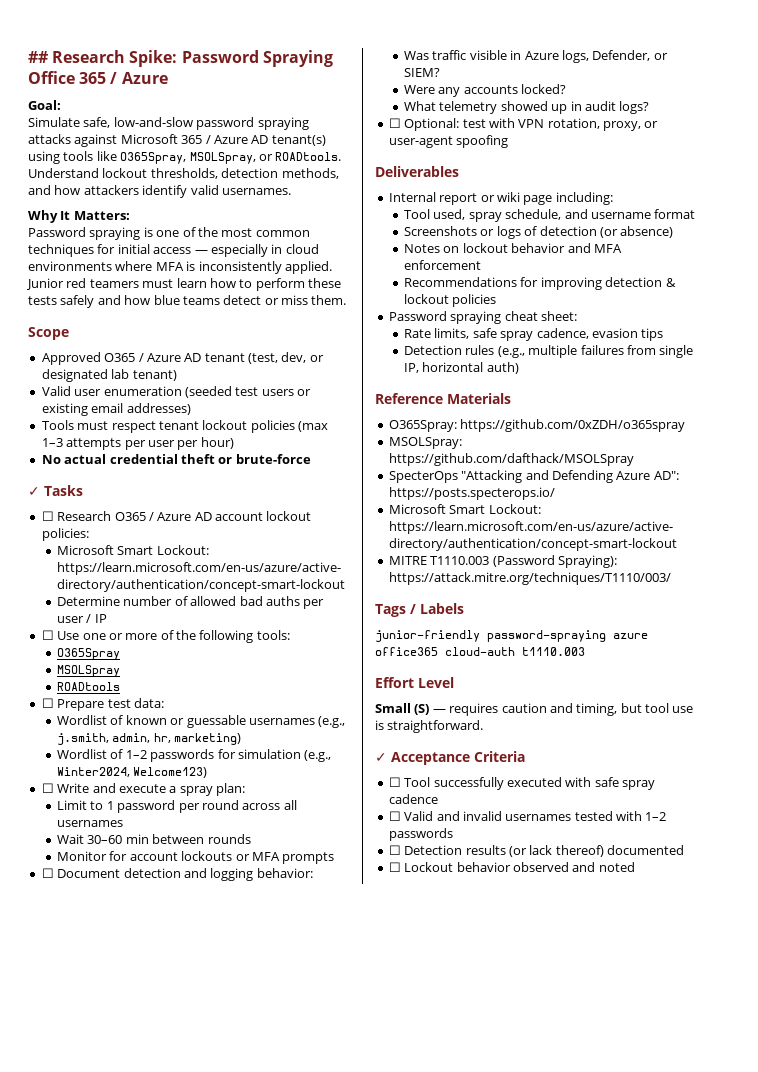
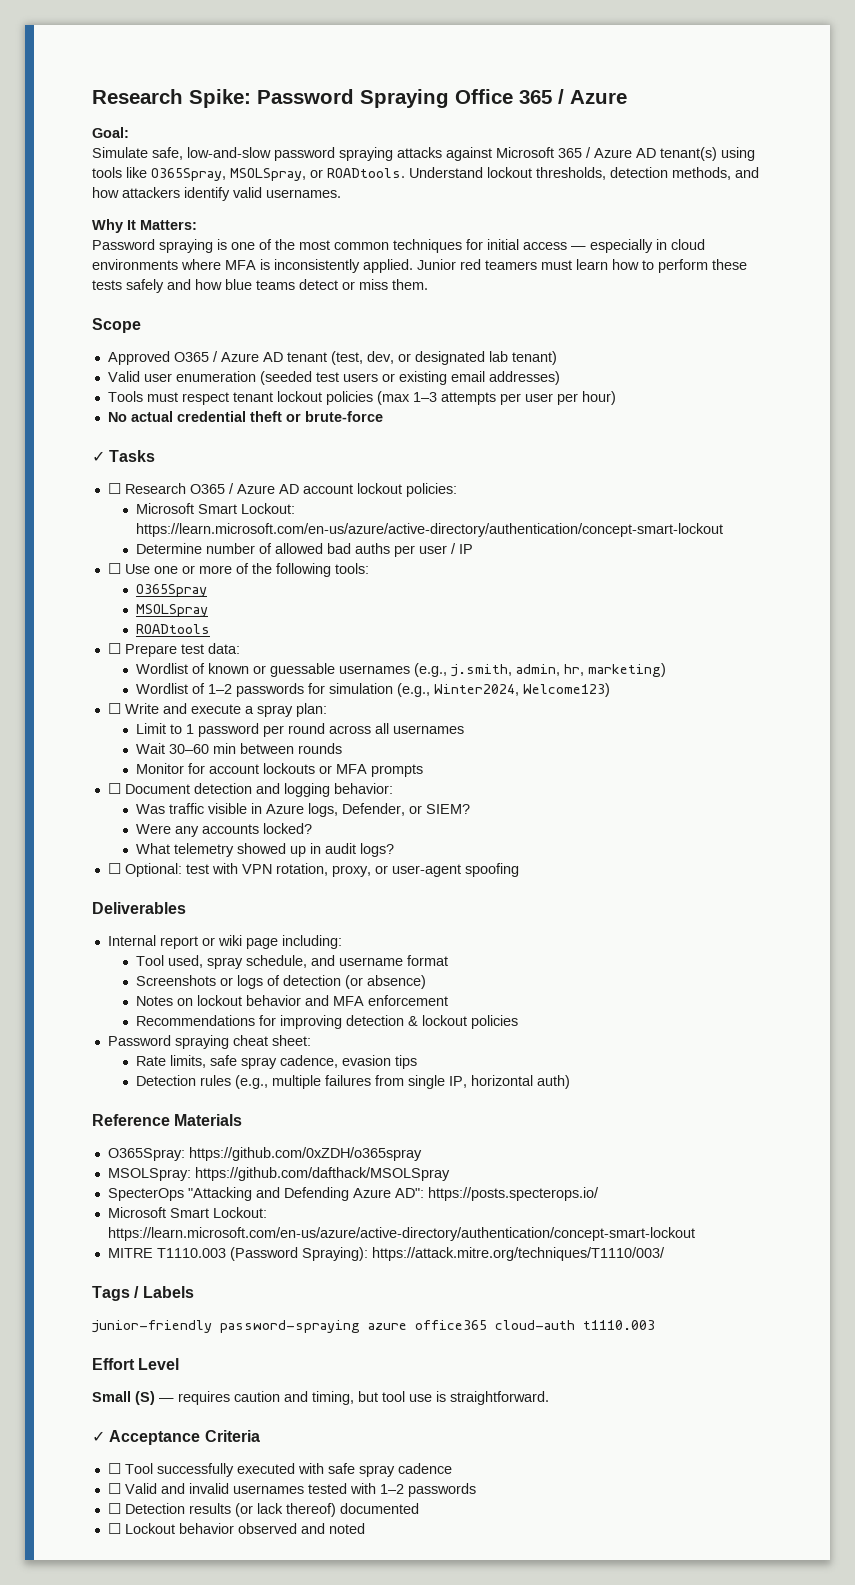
[28,51,48,63] ## -> (92, 96) none

